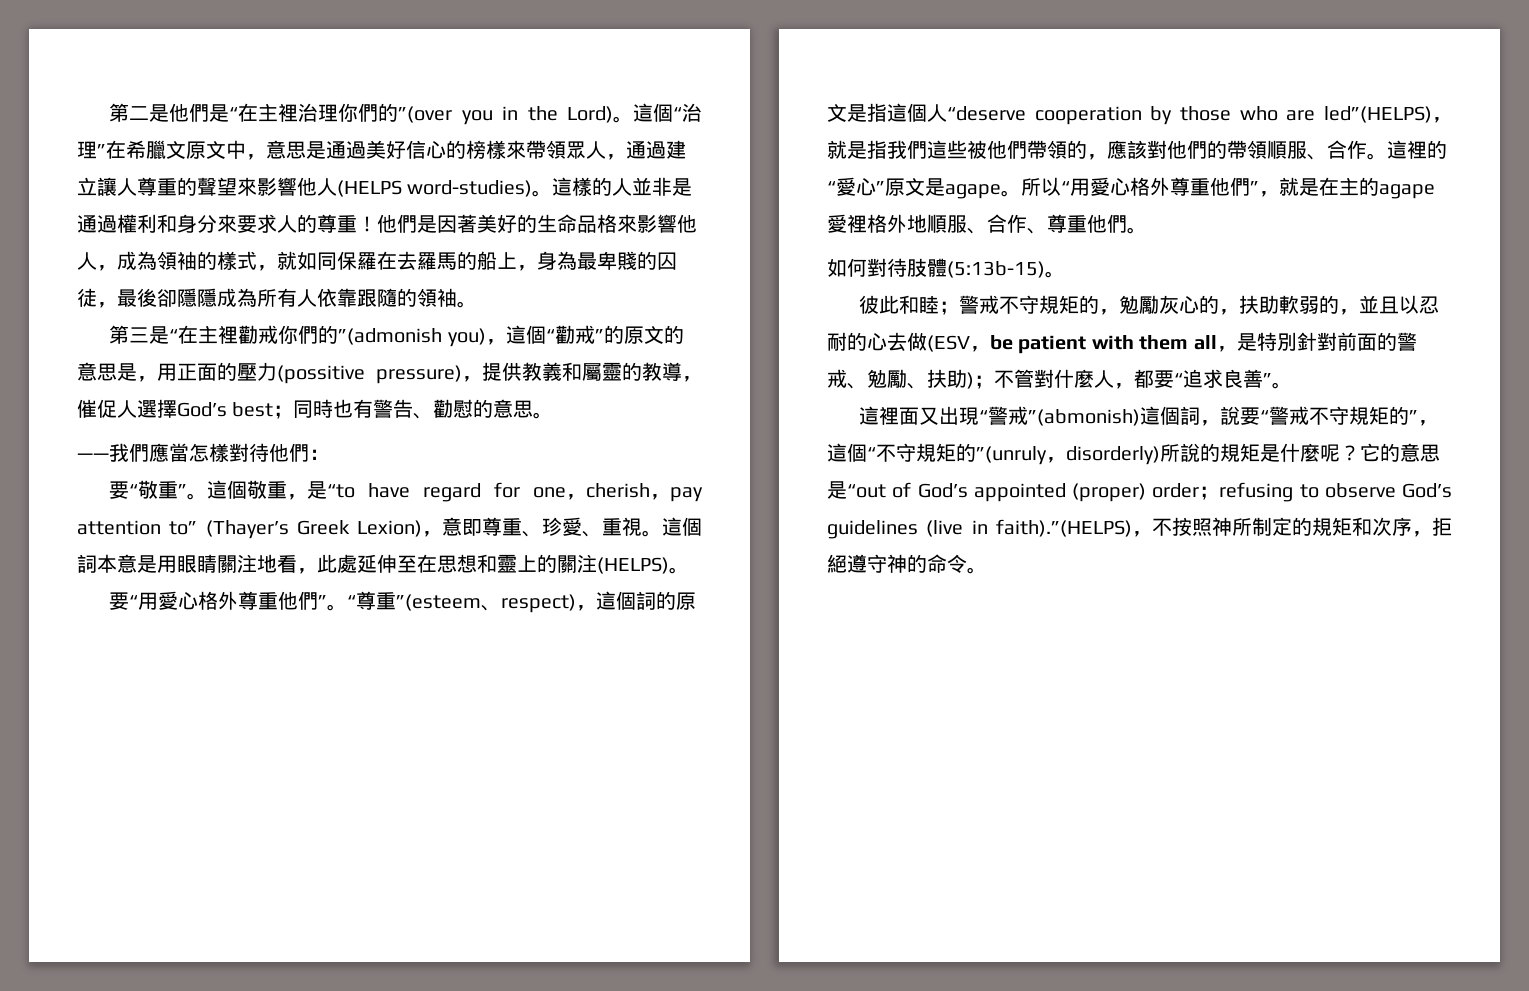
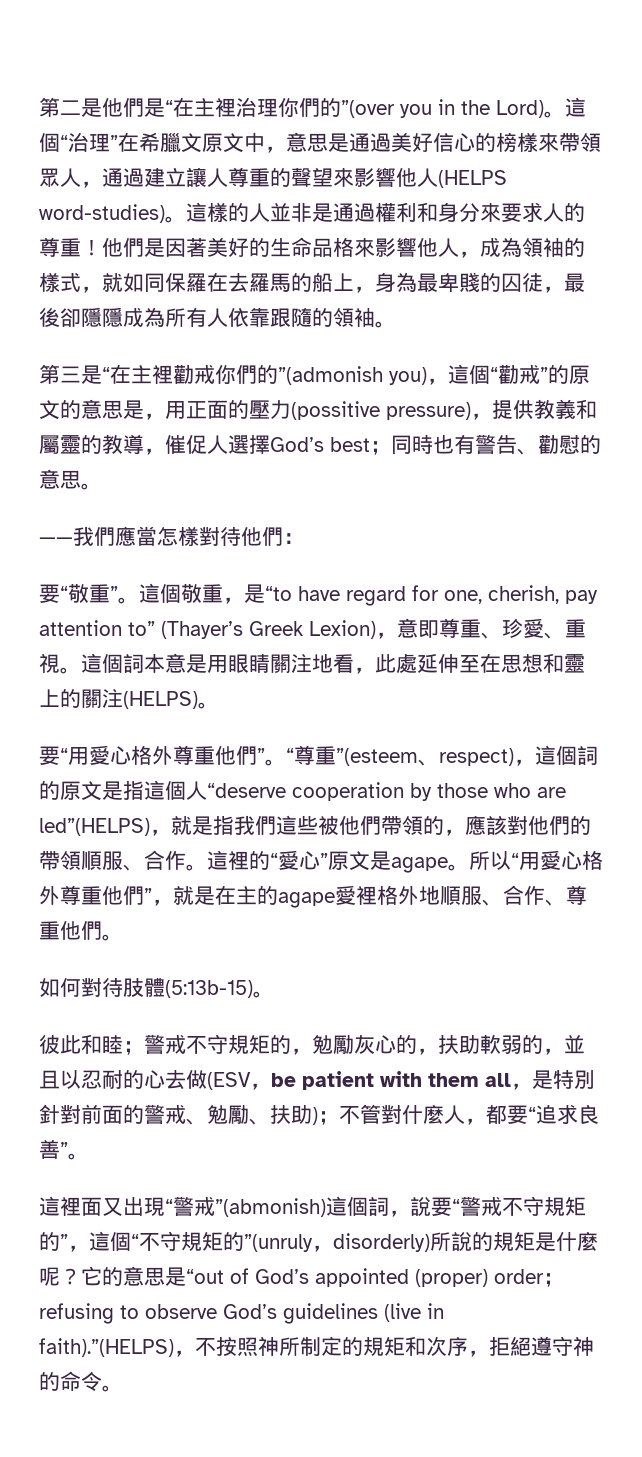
[533,483,670,500] one，cherish， -> [444,585,559,604] one, cherish,

